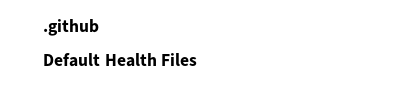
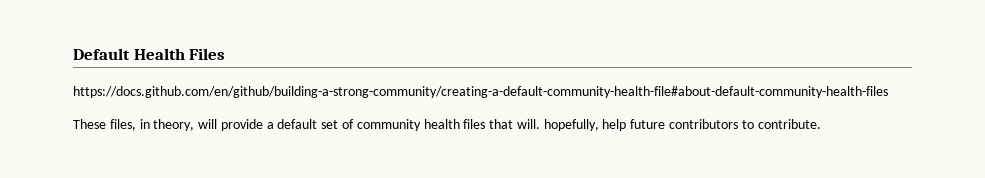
[43,19,99,36] .github // -> (73, 54) none
(198, 59) none -> [73,86,888,98] [73,119,821,131] // https://docs.github.com/en/github/building-a-strong-community/creating-a-default-community-health-file#about-default-community-health-files // These files, in theory, will provide a default set of community health files that will. hopefully, help future contributors to contribute.

